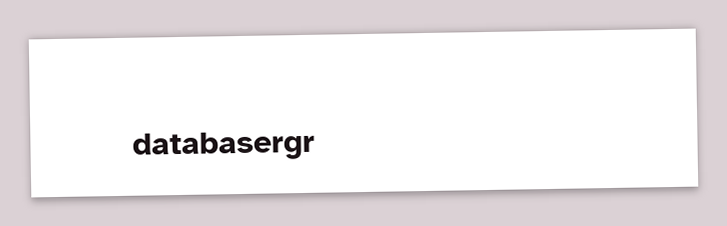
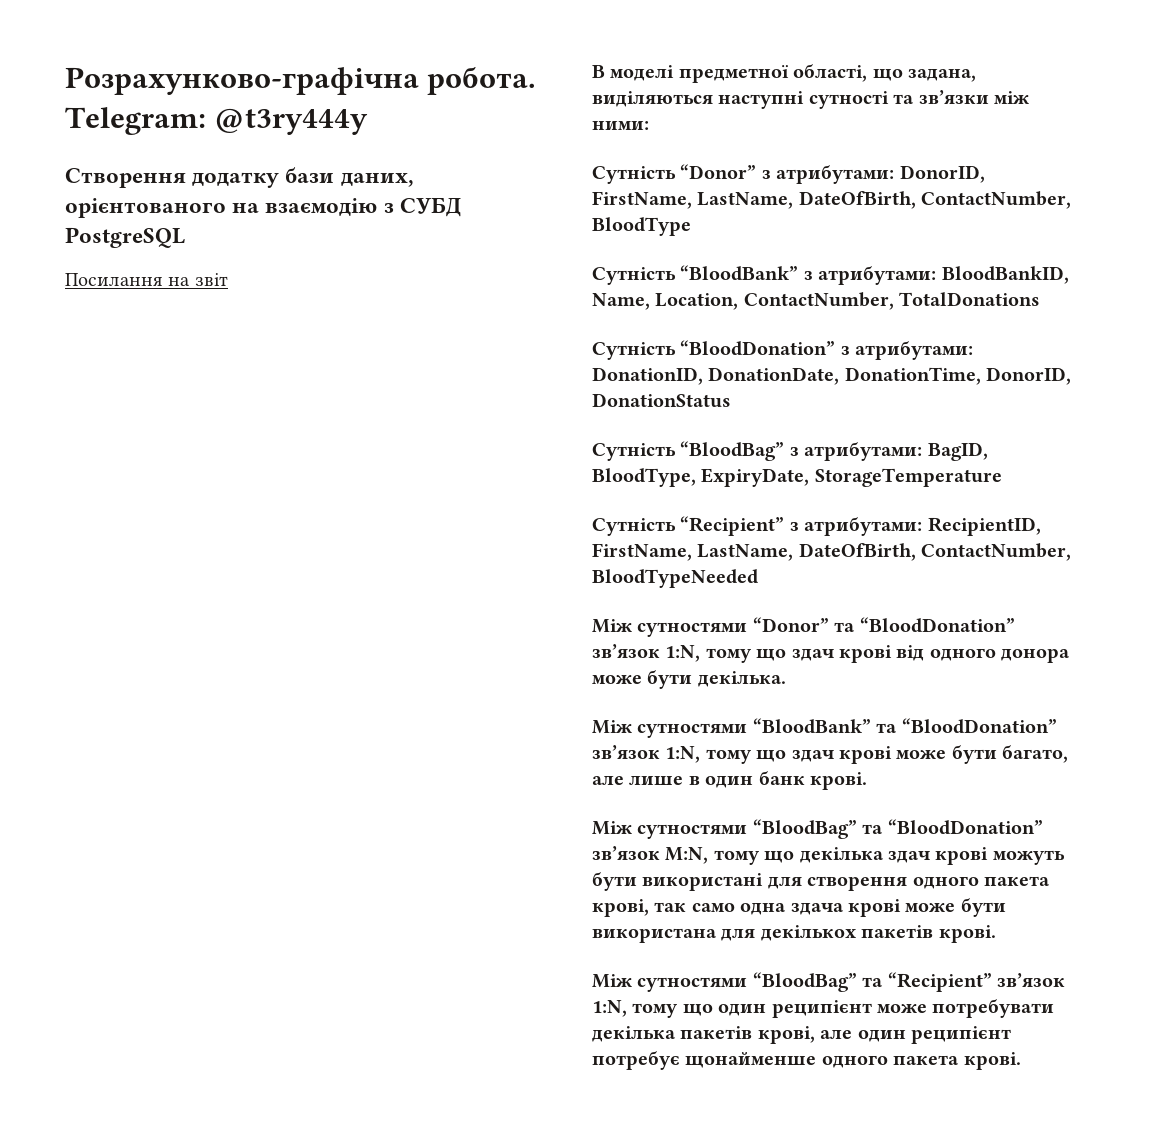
[132,130,315,162] databasergr -> [65,67,537,95] [65,107,369,135] [65,167,414,188] [65,197,461,218] [65,227,185,248] [65,273,228,286] [592,64,976,83] [592,90,1029,109] [592,121,649,130] [592,164,985,184] [592,191,1072,209] [592,217,691,236] [592,265,1069,285] [592,292,1041,310] [592,340,974,360] [592,367,1072,385] [592,393,731,408] [592,441,988,461] [592,468,1002,487] [592,516,1041,536] [592,543,1072,561] [592,569,758,588] [592,617,1015,637] [592,644,1071,663] [592,670,786,689] [592,718,1057,738] [592,745,1069,764] [592,771,867,790] [592,819,1043,839] [592,846,1065,865] [592,872,1050,891] [592,898,1006,917] [592,925,996,943] [592,972,1065,992] [592,999,1055,1018] [592,1026,1011,1044] [592,1051,1021,1070] Розрахунково-графічна робота. Telegram: @t3ry444y // Створення додатку бази даних, орієнтованого на взаємодію з СУБД PostgreSQL // Посилання на звіт // В моделі предметної області, що задана, виділяються наступні сутності та зв’язки між ними: // Сутність “Donor” з атрибутами: DonorID, FirstName, LastName, DateOfBirth, ContactNumber, BloodType // Сутність “BloodBank” з атрибутами: BloodBankID, Name, Location, ContactNumber, TotalDonations // Сутність “BloodDonation” з атрибутами: DonationID, DonationDate, DonationTime, DonorID, DonationStatus // Сутність “BloodBag” з атрибутами: BagID, BloodType, ExpiryDate, StorageTemperature // Сутність “Recipient” з атрибутами: RecipientID, FirstName, LastName, DateOfBirth, ContactNumber, BloodTypeNeeded // Між сутностями “Donor” та “BloodDonation” зв’язок 1:N, тому що здач крові від одного донора може бути декілька. // Між сутностями “BloodBank” та “BloodDonation” зв’язок 1:N, тому що здач крові може бути багато, але лише в один банк крові. // Між сутностями “BloodBag” та “BloodDonation” зв’язок M:N, тому що декілька здач крові можуть бути використані для створення одного пакета крові, так само одна здача крові може бути використана для декількох пакетів крові. // Між сутностями “BloodBag” та “Recipient” зв’язок 1:N, тому що один реципієнт може потребувати декілька пакетів крові, але один реципієнт потребує щонайменше одного пакета крові.

